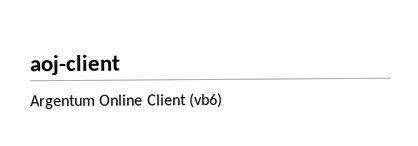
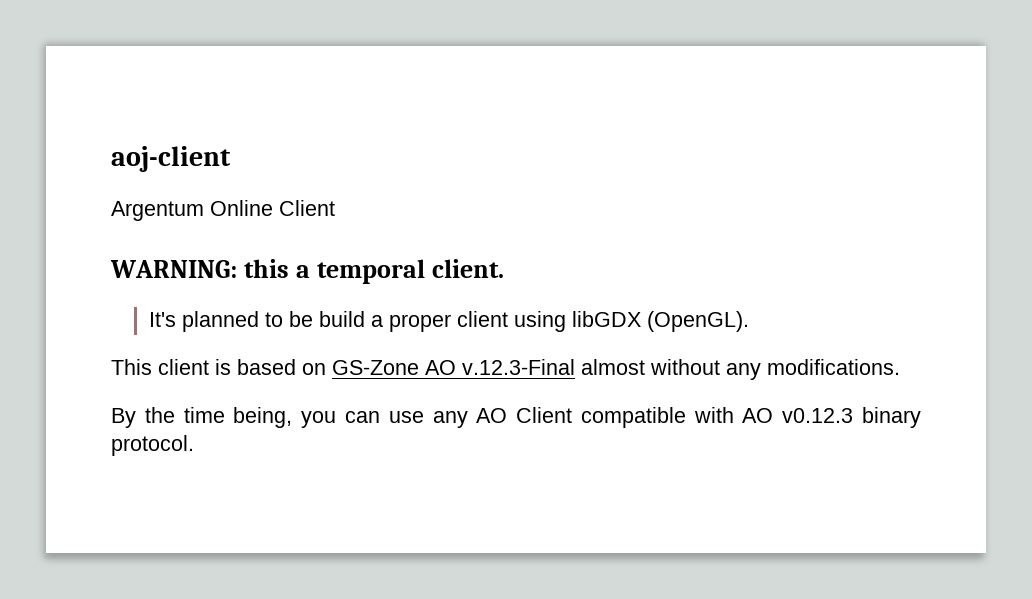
[188,92,223,109] (vb6) -> [110,259,504,284] [149,311,750,332] [111,359,900,380] [111,407,922,428] [111,435,194,456] // WARNING: this a temporal client. // It's planned to be build a proper client using libGDX (OpenGL). // This client is based on GS-Zone AO v.12.3-Final almost without any modifications. // By the time being, you can use any AO Client compatible with AO v0.12.3 binary protocol.

